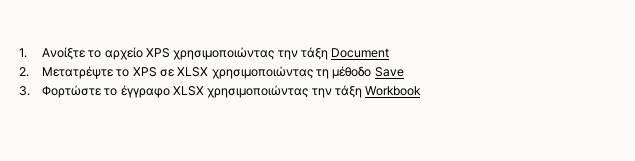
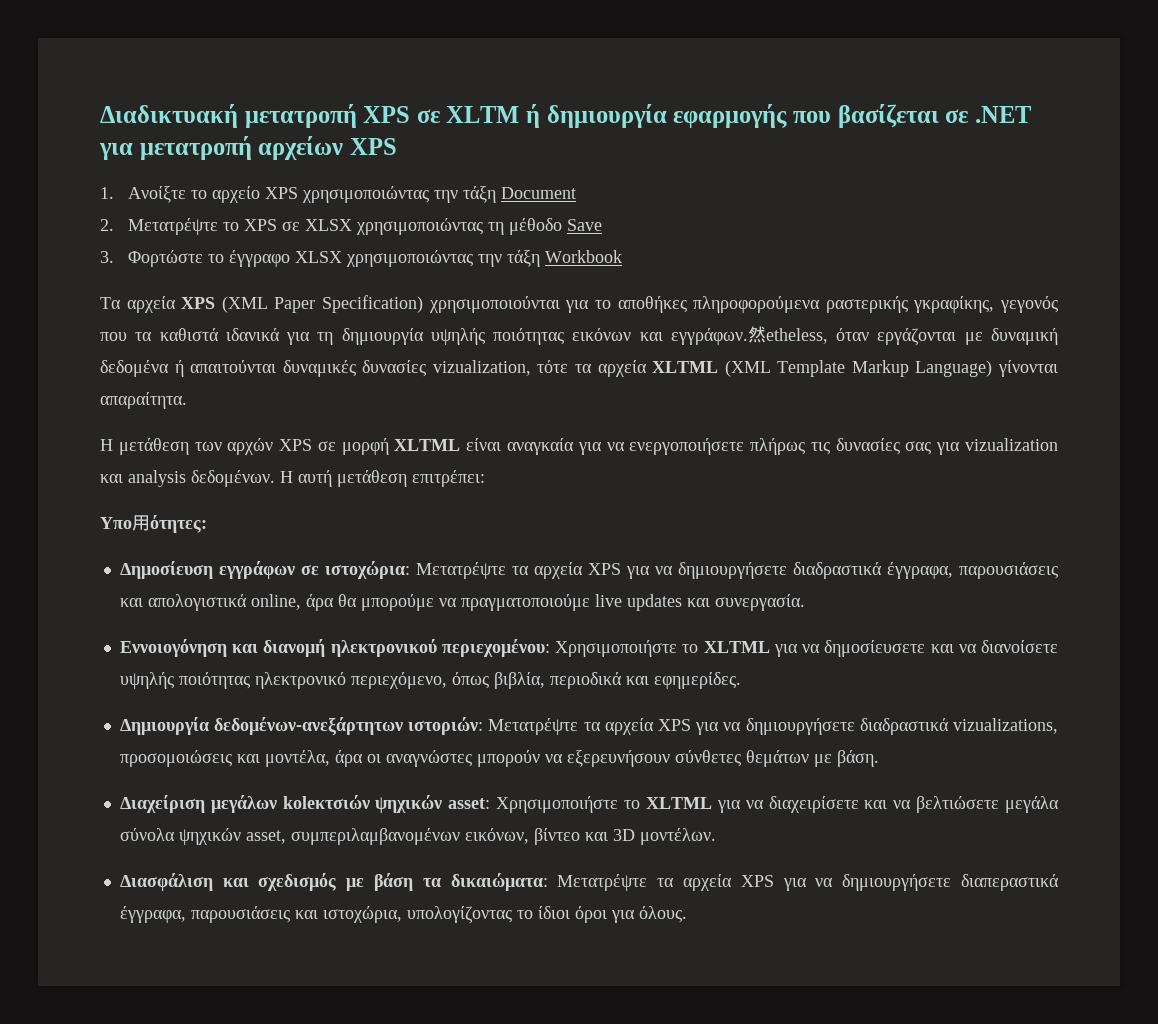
(19, 53) none -> [100,104,1031,128] [99,136,397,160] Διαδικτυακή μετατροπή XPS σε XLTM ή δημιουργία εφαρμογής που βασίζεται σε .NET για μετατροπή αρχείων XPS //
(422, 91) none -> [100,295,1059,313] [100,326,1058,346] [100,360,1058,377] [100,392,187,409] [100,438,1059,455] [100,470,485,487] [100,515,207,533] [119,561,1058,579] [119,594,805,611] [119,639,1059,657] [119,672,741,689] [119,717,1059,736] [119,750,879,767] [119,795,1060,813] [119,828,716,845] [119,873,1059,891] [119,906,687,924] // Τα αρχεία XPS (XML Paper Specification) χρησιμοποιούνται για το αποθήκες πληροφορούμενα ραστερικής γκραφίκης, γεγονός που τα καθιστά ιδανικά για τη δημιουργία υψηλής ποιότητας εικόνων και εγγράφων.然etheless, όταν εργάζονται με δυναμική δεδομένα ή απαιτούνται δυναμικές δυνασίες vizualization, τότε τα αρχεία XLTML (XML Template Markup Language) γίνονται απαραίτητα. // Η μετάθεση των αρχών XPS σε μορφή XLTML είναι αναγκαία για να ενεργοποιήσετε πλήρως τις δυνασίες σας για vizualization και analysis δεδομένων. Η αυτή μετάθεση επιτρέπει: // Υπο用ότητες: // Δημοσίευση εγγράφων σε ιστοχώρια: Μετατρέψτε τα αρχεία XPS για να δημιουργήσετε διαδραστικά έγγραφα, παρουσιάσεις και απολογιστικά online, άρα θα μπορούμε να πραγματοποιούμε live updates και συνεργασία. // Εννοιογόνηση και διανομή ηλεκτρονικού περιεχομένου: Χρησιμοποιήστε το XLTML για να δημοσίευσετε και να διανοίσετε υψηλής ποιότητας ηλεκτρονικό περιεχόμενο, όπως βιβλία, περιοδικά και εφημερίδες. // Δημιουργία δεδομένων-ανεξάρτητων ιστοριών: Μετατρέψτε τα αρχεία XPS για να δημιουργήσετε διαδραστικά vizualizations, προσομοιώσεις και μοντέλα, άρα οι αναγνώστες μπορούν να εξερευνήσουν σύνθετες θεμάτων με βάση. // Διαχείριση μεγάλων koleκτσιών ψηχικών asset: Χρησιμοποιήστε το XLTML για να διαχειρίσετε και να βελτιώσετε μεγάλα σύνολα ψηχικών asset, συμπεριλαμβανομένων εικόνων, βίντεο και 3D μοντέλων. // Διασφάλιση και σχεδισμός με βάση τα δικαιώματα: Μετατρέψτε τα αρχεία XPS για να δημιουργήσετε διαπεραστικά έγγραφα, παρουσιάσεις και ιστοχώρια, υπολογίζοντας το ίδιοι όροι για όλους.

